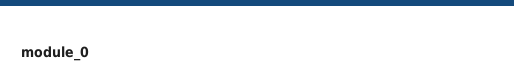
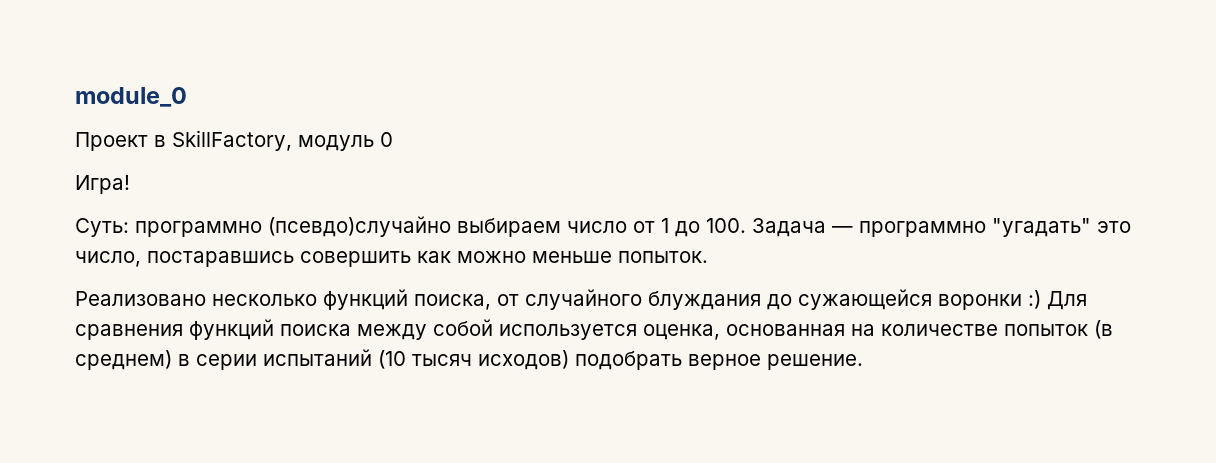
(89, 53) none -> [75,130,393,151] [75,175,130,194] [75,216,1131,237] [75,251,708,267] [75,289,1087,310] [75,319,1113,340] [75,349,863,370] // Проект в SkillFactory, модуль 0 // Игра! // Суть: программно (псевдо)случайно выбираем число от 1 до 100. Задача — программно "угадать" это число, постаравшись совершить как можно меньше попыток. // Реализовано несколько функций поиска, от случайного блуждания до сужающейся воронки :) Для сравнения функций поиска между собой используется оценка, основанная на количестве попыток (в среднем) в серии испытаний (10 тысяч исходов) подобрать верное решение.

